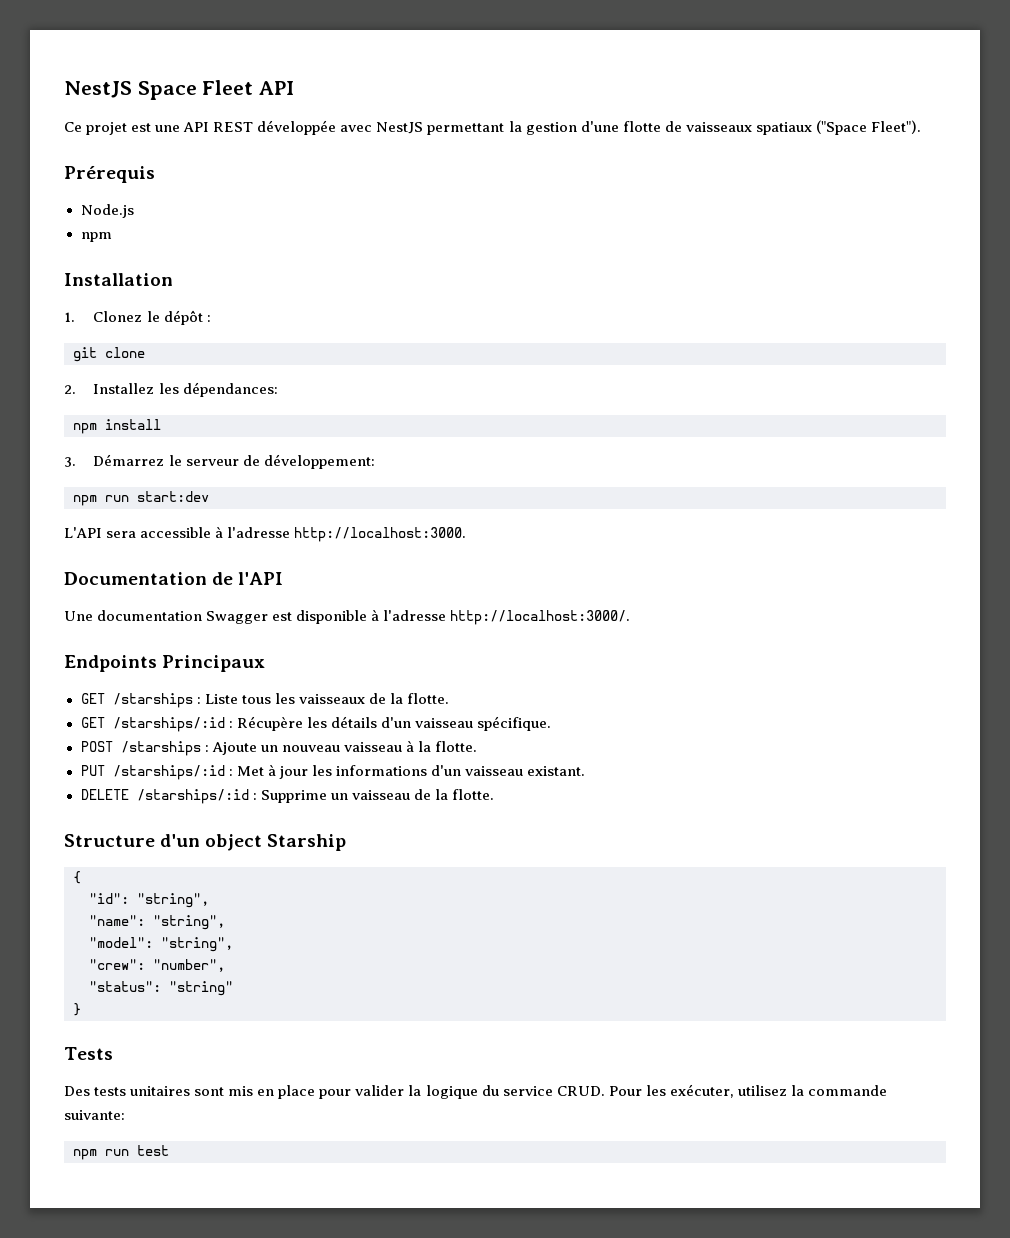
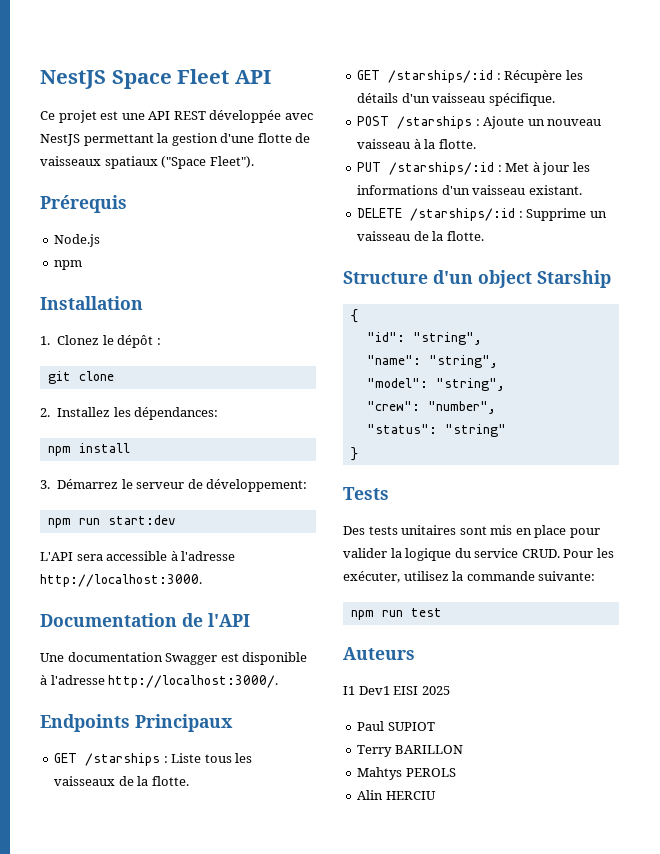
(169, 1150) none -> [343,647,415,660] [343,686,450,695] [357,721,435,731] [357,745,463,757] [357,767,456,780] [357,790,436,800] // Auteurs // I1 Dev1 EISI 2025 // Paul SUPIOT // Terry BARILLON // Mahtys PEROLS // Alin HERCIU

